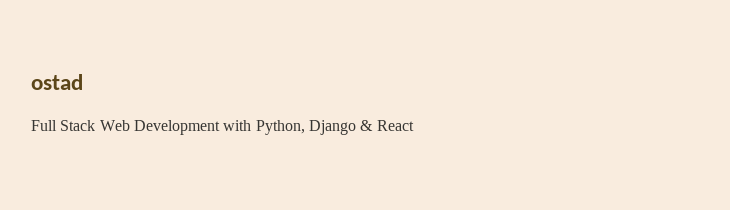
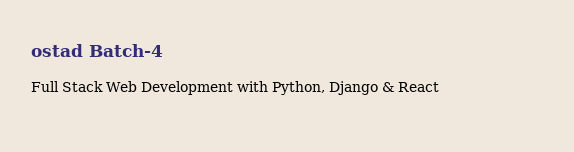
(83, 82) none -> [89,44,163,57] Batch-4

